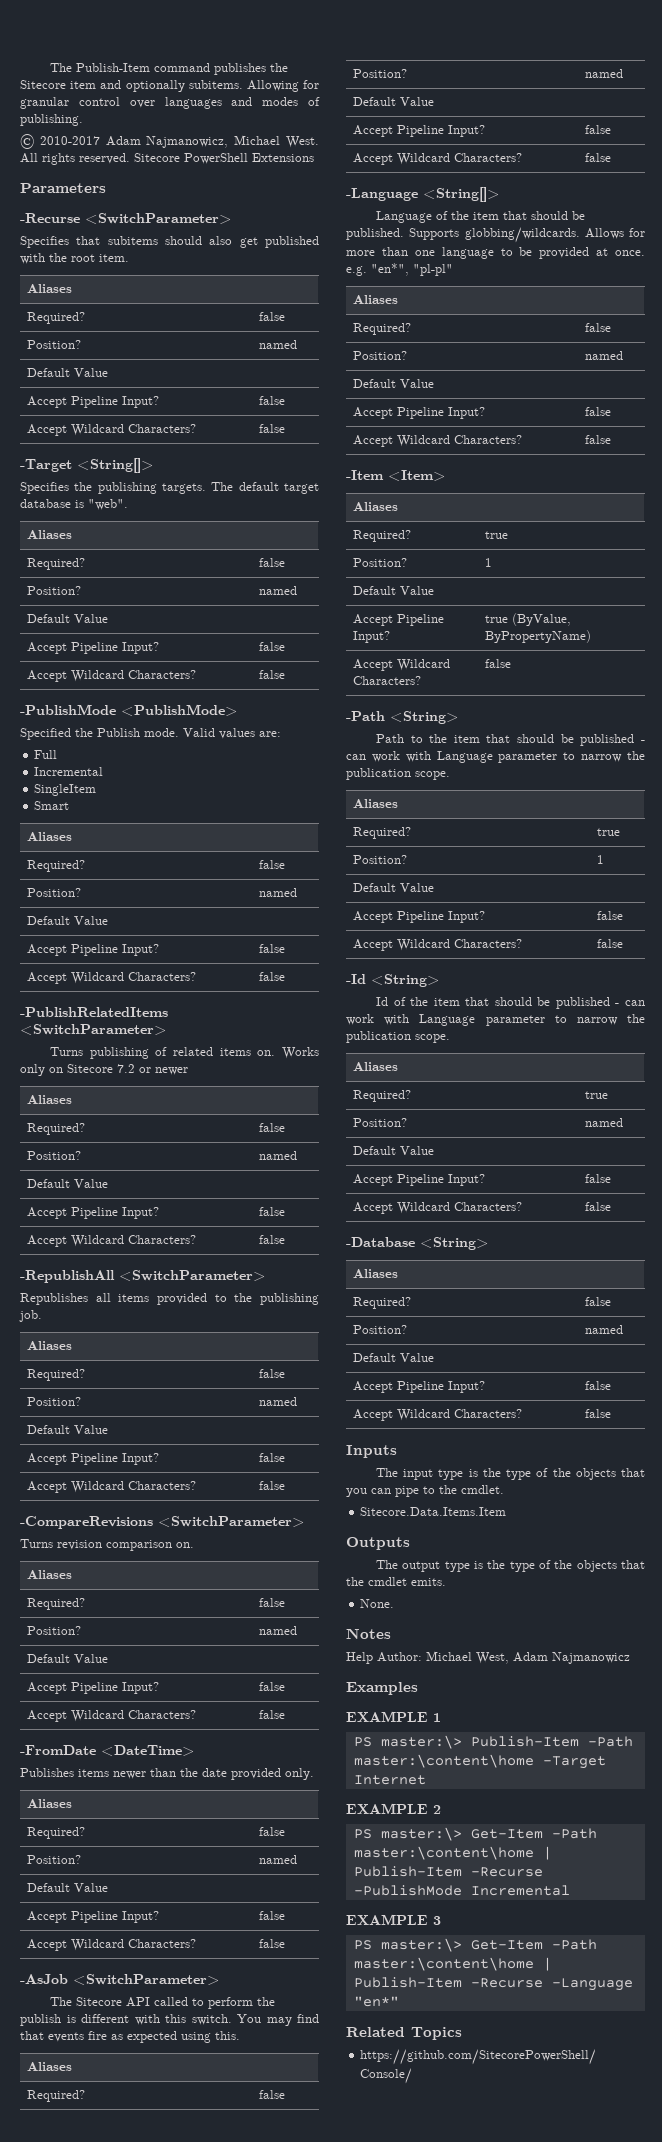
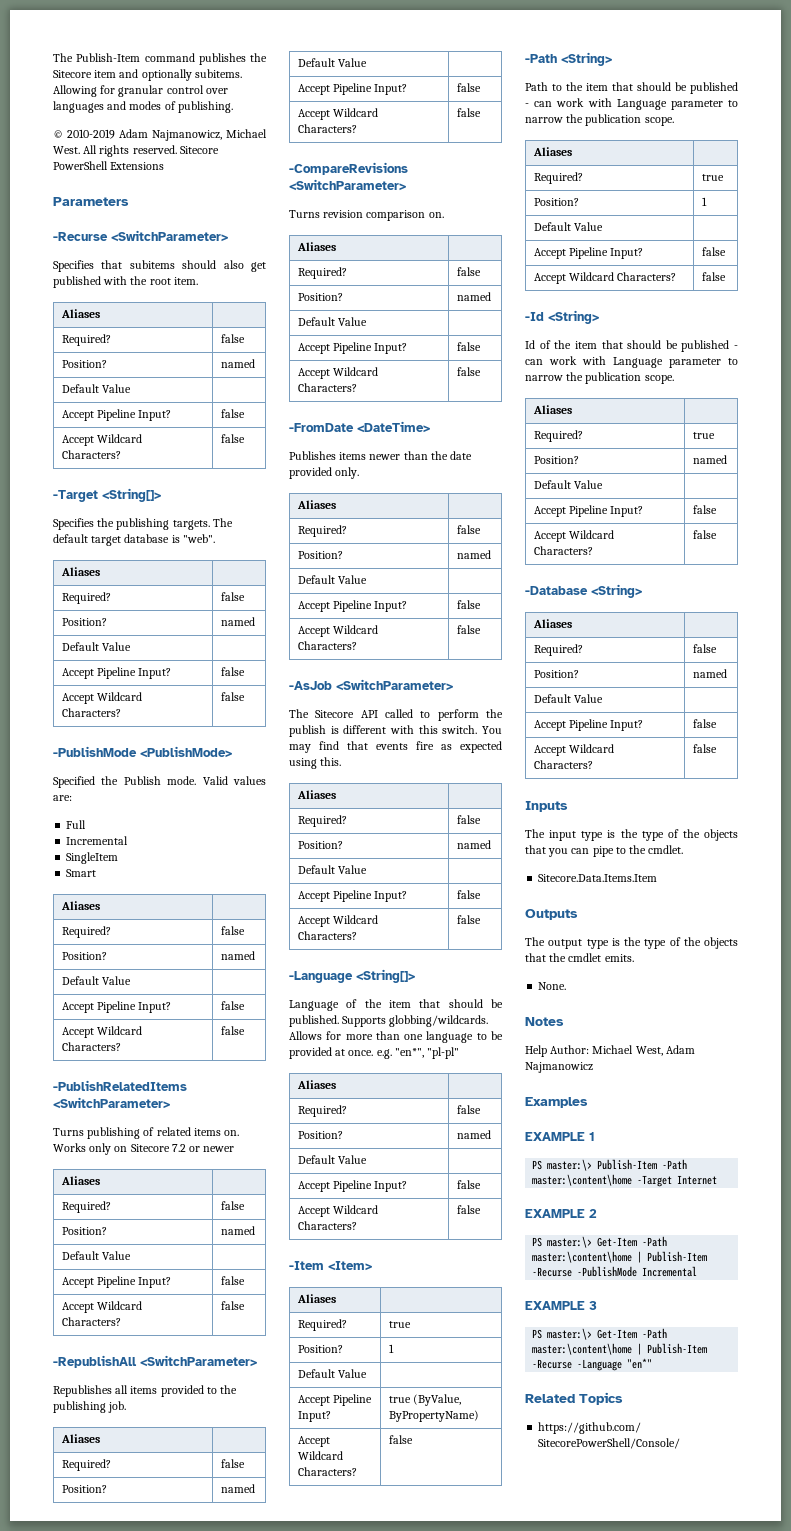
[39,136,100,145] 2010-2017 -> [67,129,115,139] 2010-2019

